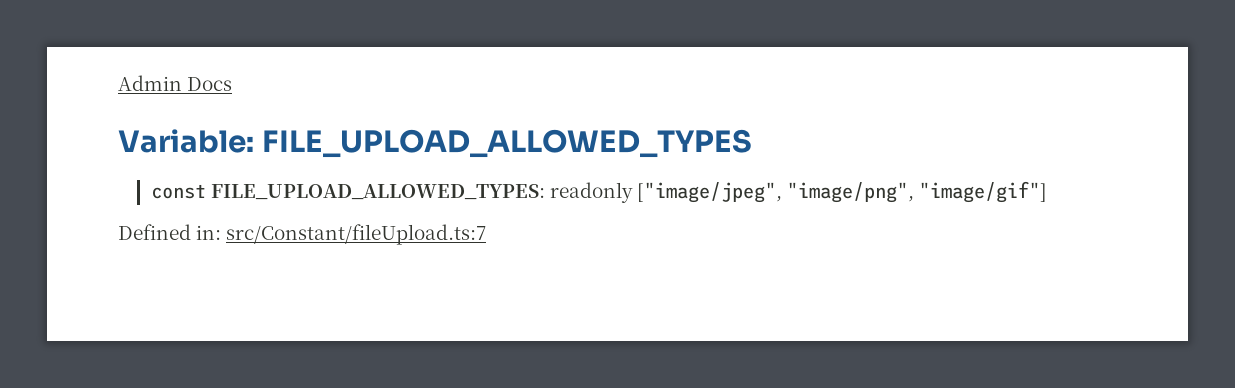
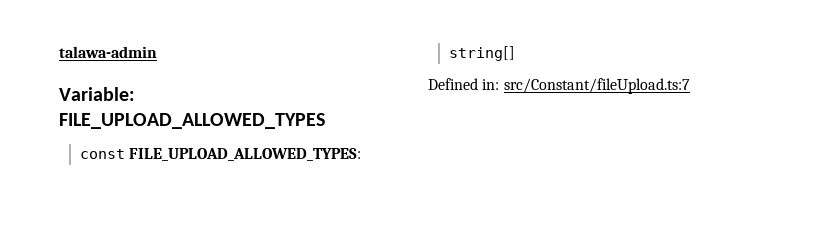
[118,75,233,91] Admin Docs -> [59,46,157,58] talawa-admin
[550,181,1048,203] readonly ["image/jpeg", "image/png", "image/gif"] -> [449,46,516,61] string[]

